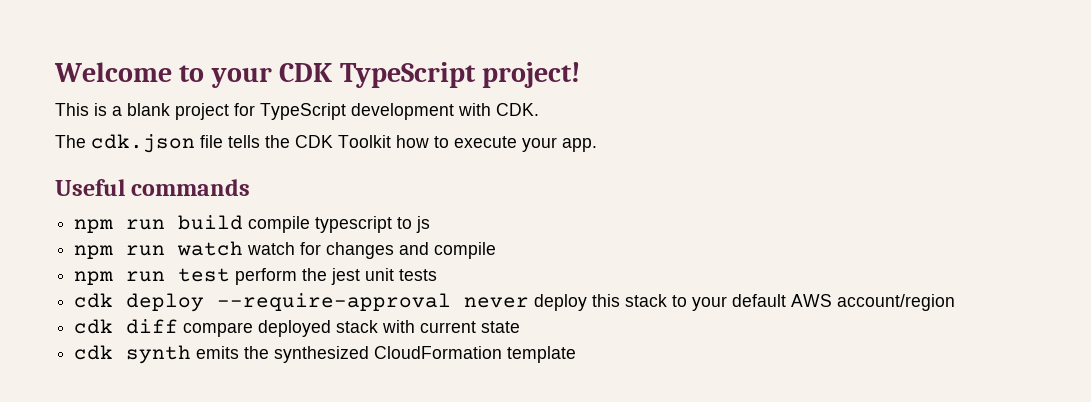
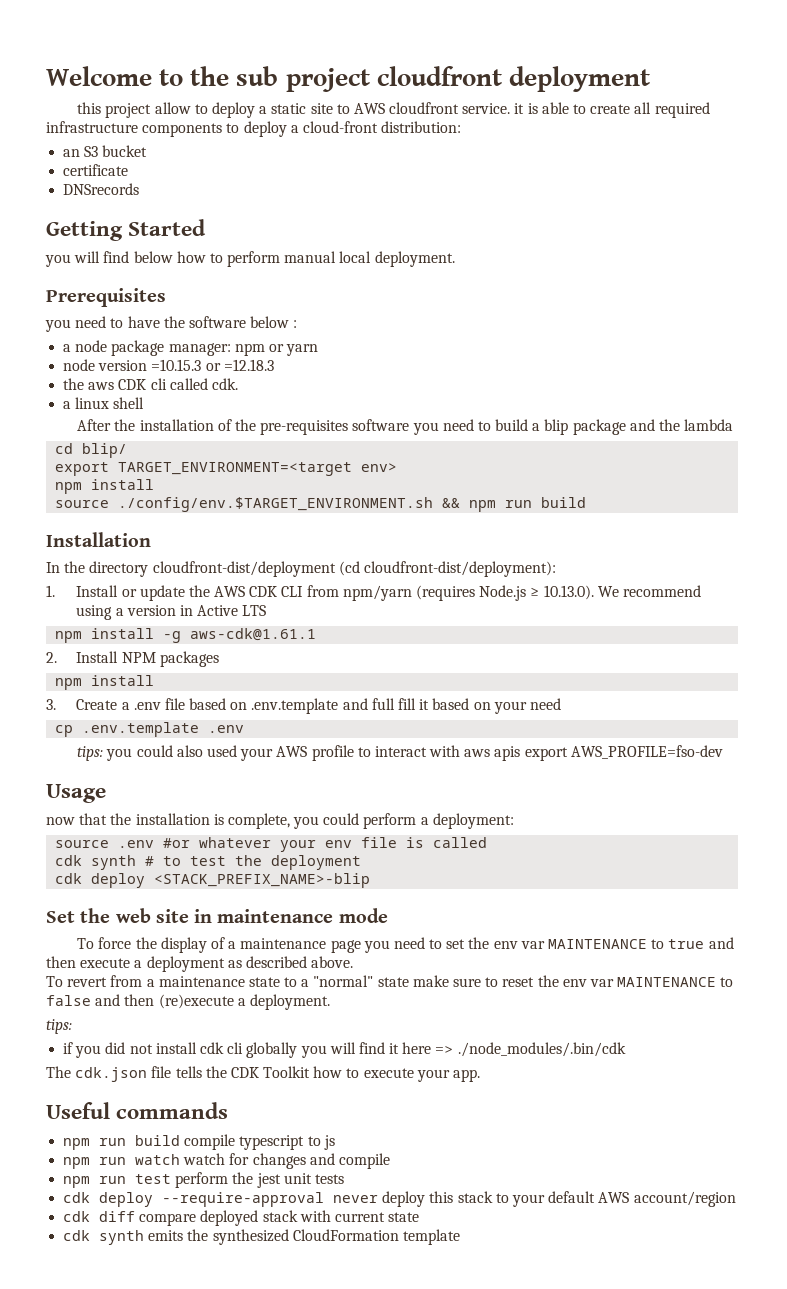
[210,62,581,88] [55,103,539,120] your CDK TypeScript project! // This is a blank project for TypeScript development with CDK. -> [190,66,650,92] [77,102,710,118] [46,121,462,137] [63,145,148,157] [63,164,129,176] [63,183,140,195] [46,219,207,241] [45,251,455,267] [46,288,166,307] [45,316,298,332] [63,340,319,356] [63,359,274,371] [63,378,238,390] [63,397,145,409] [77,419,734,435] [55,443,128,458] [55,462,398,476] [55,479,155,494] [55,497,587,512] [46,532,151,547] [46,561,556,577] [46,585,701,601] [76,605,267,620] [55,628,317,643] [46,651,219,667] [55,675,155,690] [46,698,561,714] [55,722,245,737] [77,745,723,761] [46,784,106,803] [46,813,514,829] [55,837,488,852] [55,855,362,870] [55,873,371,888] [46,908,388,923] [77,937,734,953] [46,956,354,972] [46,975,734,987] [46,994,330,1010] [46,1019,72,1034] [63,1042,626,1058] the sub project cloudfront deployment // this project allow to deploy a static site to AWS cloudfront service. it is able to create all required infrastructure components to deploy a cloud-front distribution: // an S3 bucket // certificate // DNSrecords // Getting Started // you will find below how to perform manual local deployment. // Prerequisites // you need to have the software below : // a node package manager: npm or yarn // node version =10.15.3 or =12.18.3 // the aws CDK cli called cdk. // a linux shell // After the installation of the pre-requisites software you need to build a blip package and the lambda // cd blip/ // export TARGET_ENVIRONMENT=<target env> // npm install // source ./config/env.$TARGET_ENVIRONMENT.sh && npm run build // Installation // In the directory cloudfront-dist/deployment (cd cloudfront-dist/deployment): // 1. Install or update the AWS CDK CLI from npm/yarn (requires Node.js ≥ 10.13.0). We recommend using a version in Active LTS // npm install -g aws-cdk@1.61.1 // 2. Install NPM packages // npm install // 3. Create a .env file based on .env.template and full fill it based on your need // cp .env.template .env // tips: you could also used your AWS profile to interact with aws apis export AWS_PROFILE=fso-dev // Usage // now that the installation is complete, you could perform a deployment: // source .env #or whatever your env file is called // cdk synth # to test the deployment // cdk deploy <STACK_PREFIX_NAME>-blip // Set the web site in maintenance mode // To force the display of a maintenance page you need to set the env var MAINTENANCE to true and then execute a deployment as described above. // To revert from a maintenance state to a "normal" state make sure to reset the env var MAINTENANCE to false and then (re)execute a deployment. // tips: // if you did not install cdk cli globally you will find it here => ./node_modules/.bin/cdk

